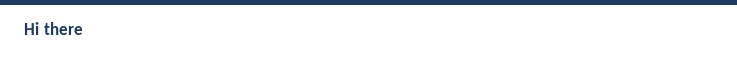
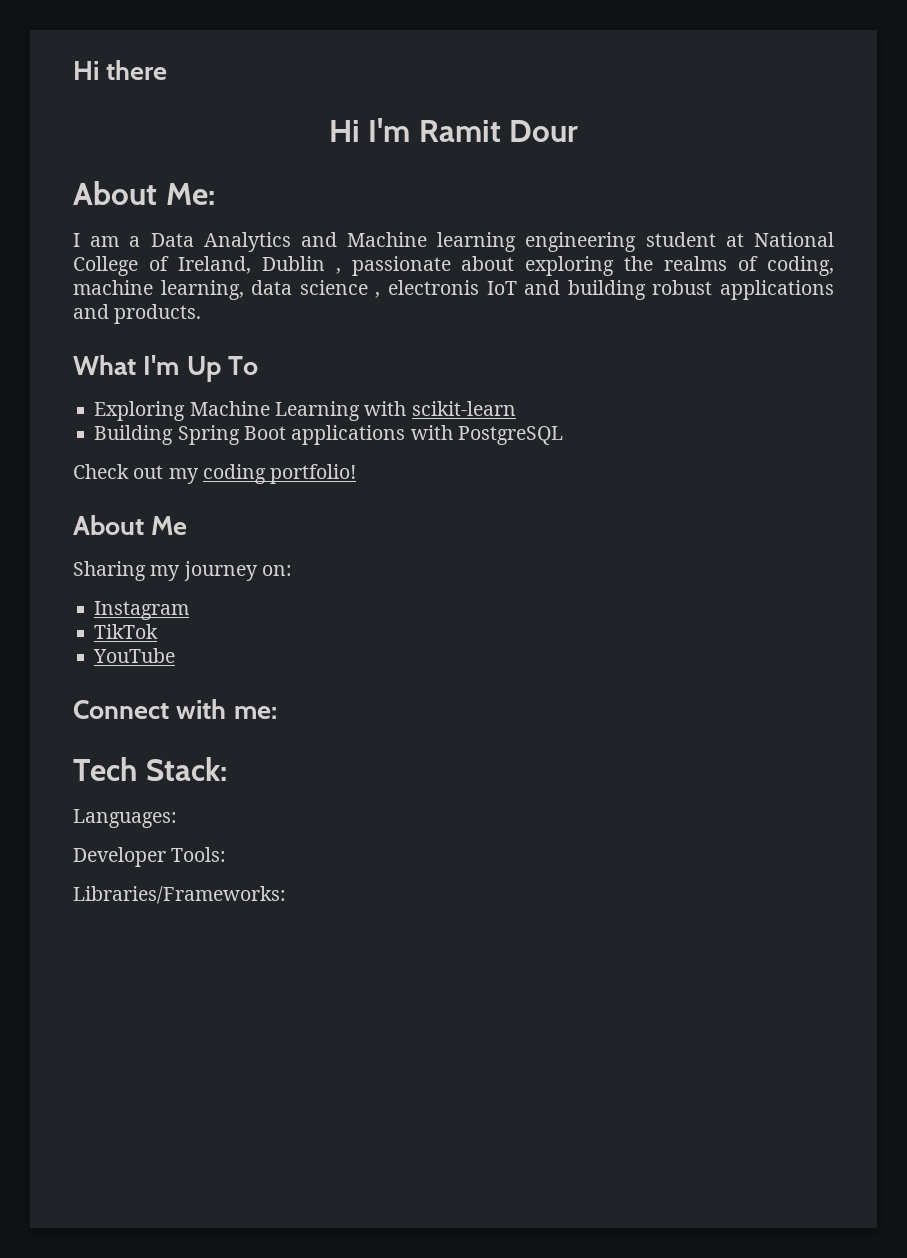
(83, 28) none -> [328,118,579,142] [73,181,215,205] [73,232,835,252] [73,256,834,276] [73,280,835,300] [73,304,202,324] [73,355,258,382] [94,401,516,421] [94,425,563,445] [73,464,357,484] [73,515,188,535] [73,561,292,581] [94,601,190,620] [94,624,159,639] [93,648,176,663] [73,699,277,719] [73,757,227,781] [73,809,177,828] [73,847,227,867] [73,886,286,904] // Hi I'm Ramit Dour // About Me: // I am a Data Analytics and Machine learning engineering student at National College of Ireland, Dublin , passionate about exploring the realms of coding, machine learning, data science , electronis IoT and building robust applications and products. // What I'm Up To // Exploring Machine Learning with scikit-learn // Building Spring Boot applications with PostgreSQL // Check out my coding portfolio! // About Me // Sharing my journey on: // Instagram // TikTok // YouTube // Connect with me: // Tech Stack: // Languages: // Developer Tools: // Libraries/Frameworks:

